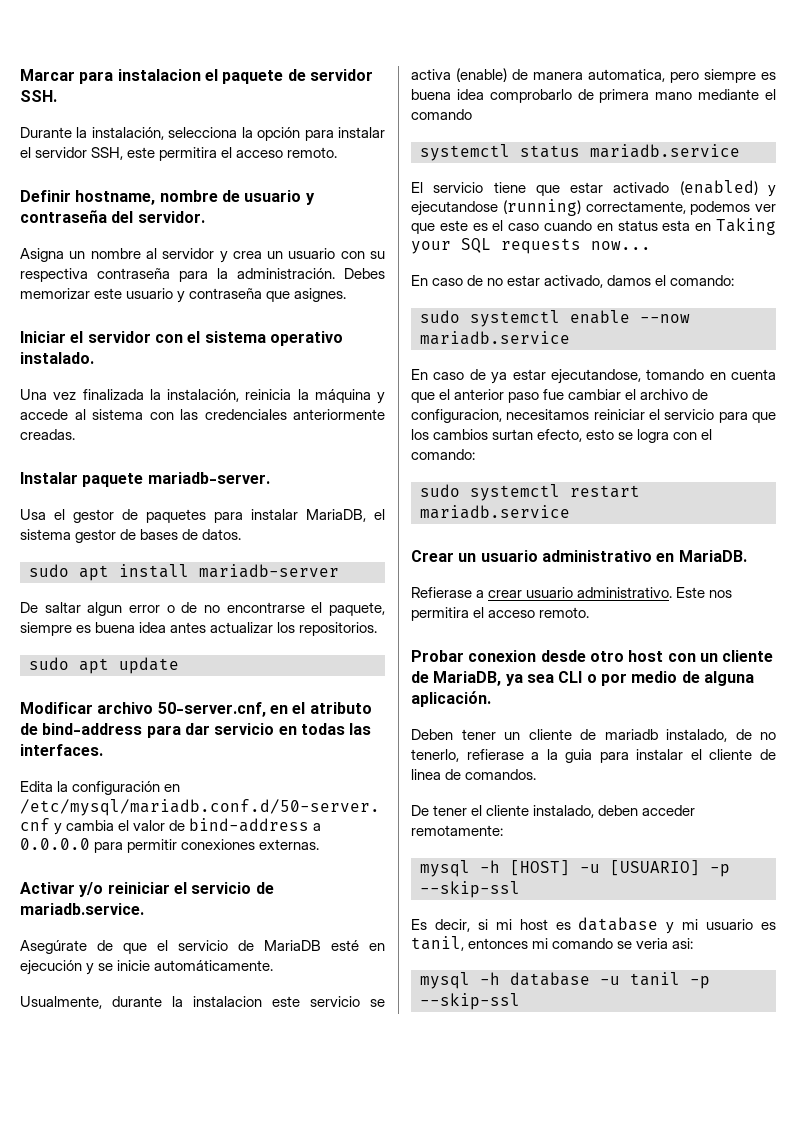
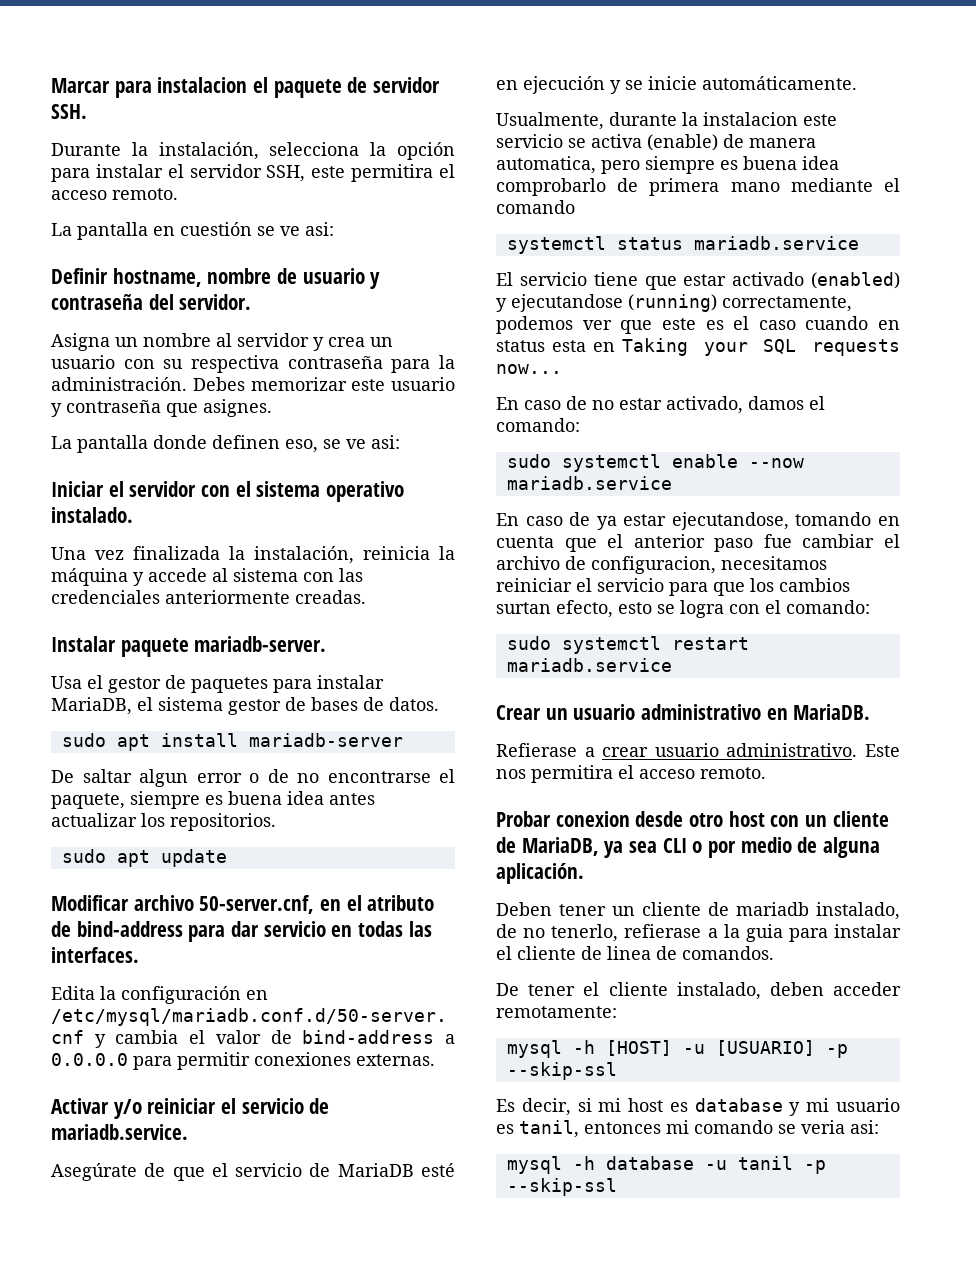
(338, 152) none -> [51,222,334,240] // La pantalla en cuestión se ve asi:
(347, 295) none -> [51,435,400,453] // La pantalla donde definen eso, se ve asi:

